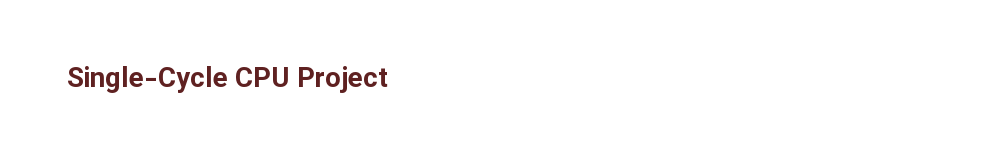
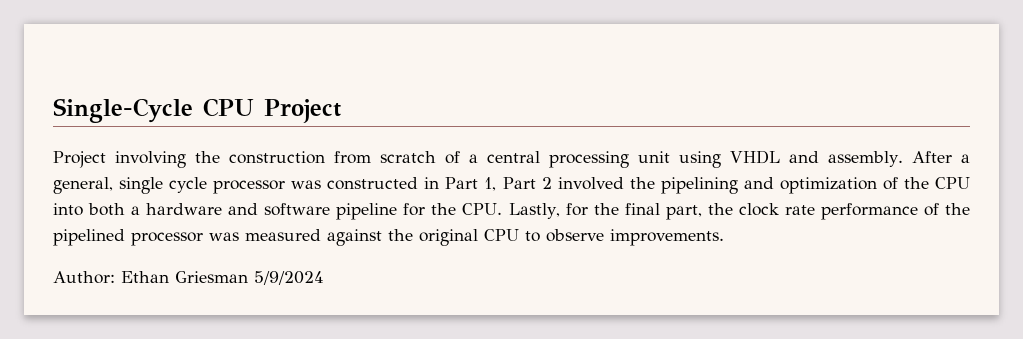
(388, 79) none -> [53,150,970,168] [53,177,970,194] [53,203,970,220] [53,229,724,246] [53,271,324,285] // Project involving the construction from scratch of a central processing unit using VHDL and assembly. After a general, single cycle processor was constructed in Part 1, Part 2 involved the pipelining and optimization of the CPU into both a hardware and software pipeline for the CPU. Lastly, for the final part, the clock rate performance of the pipelined processor was measured against the original CPU to observe improvements. // Author: Ethan Griesman 5/9/2024

